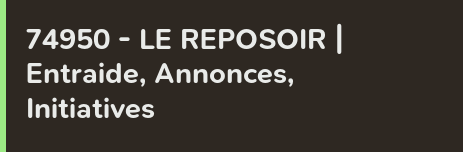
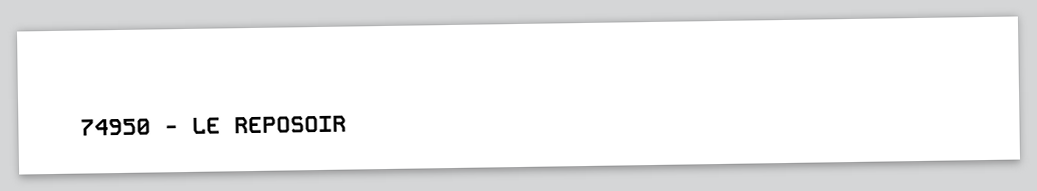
[335,23,344,54] [26,62,294,88] [26,97,155,119] | Entraide, Annonces, Initiatives -> (347, 124) none

